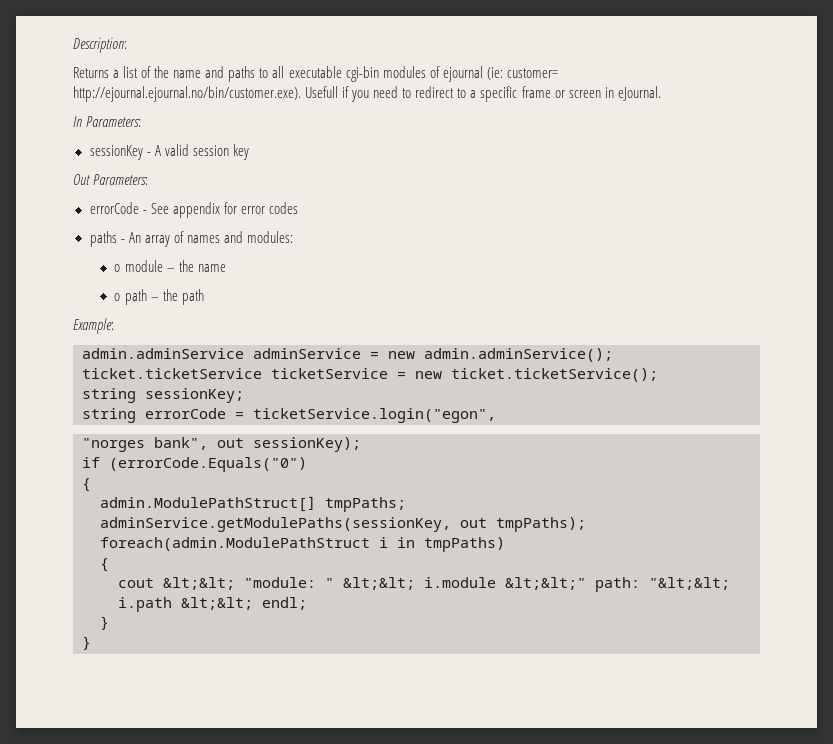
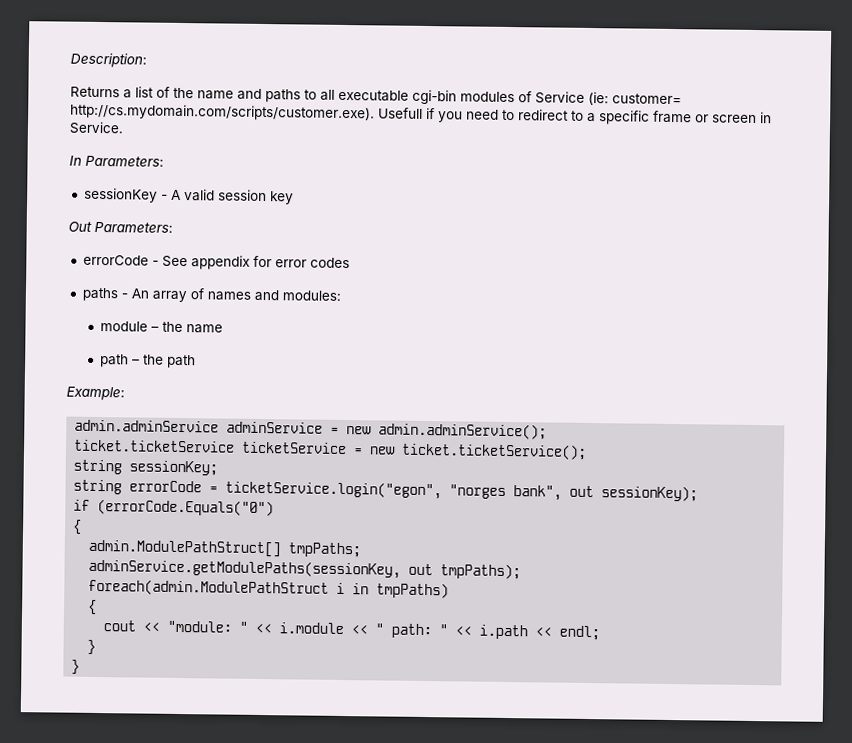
[442,66,483,82] ejournal -> [535,91,585,104] Service
[73,86,301,102] http://ejournal.ejournal.no/bin/customer.exe). -> [70,103,375,122] http://cs.mydomain.com/scripts/customer.exe).
[617,86,661,101] eJournal. -> [69,121,124,135] Service.
[114,264,121,272] o -> (341, 295) none
[114,293,121,301] o -> (224, 329) none
(496, 415) // -> (443, 490) none
[163,577,235,590] &lt;&lt; -> [143,622,161,632] <<
[343,577,730,592] [118,597,253,612] &lt;&lt; i.module &lt;&lt;" path: "&lt;&lt; i.path &lt;&lt; -> [255,622,553,640] << i.module << " path: " << i.path <<

